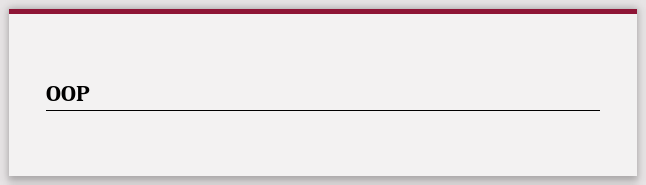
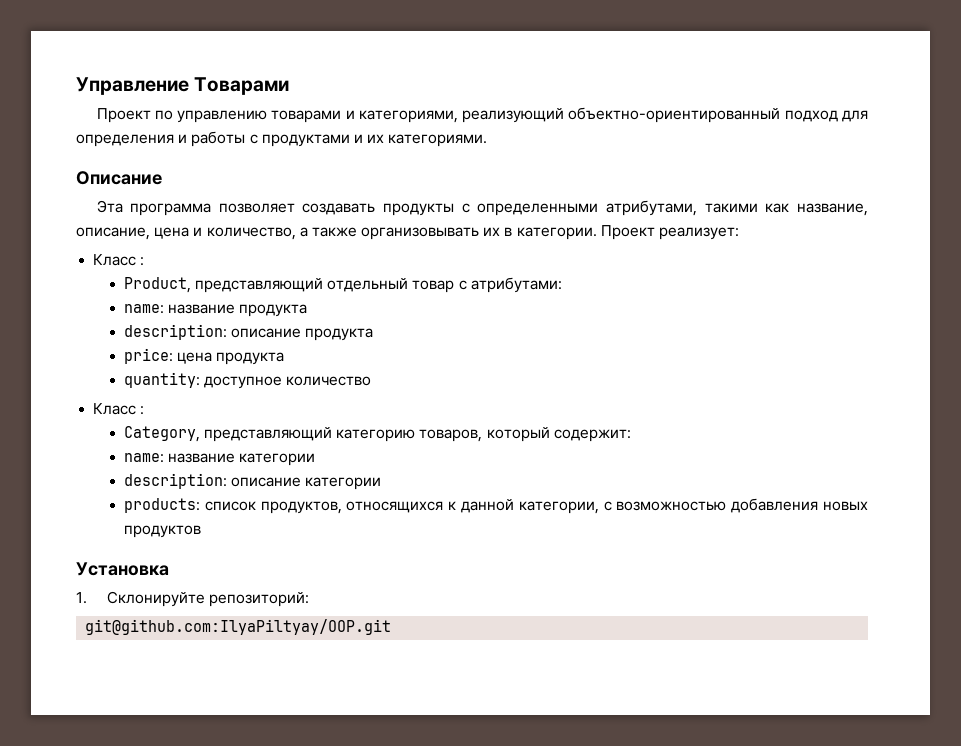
[46,86,90,101] OOP -> [76,77,290,95] [96,107,868,123] [76,131,488,147] [76,171,162,185] [96,200,869,216] [76,225,740,240] [93,254,145,266] [123,277,562,293] [123,304,308,317] [123,324,374,341] [123,348,285,365] [123,372,372,389] [93,403,145,415] [123,426,631,442] [123,453,316,466] [123,473,382,490] [123,498,868,514] [123,525,201,538] [76,562,169,576] [76,591,310,607] [85,619,392,635] Управление Товарами // Проект по управлению товарами и категориями, реализующий объектно-ориентированный подход для определения и работы с продуктами и их категориями. // Описание // Эта программа позволяет создавать продукты с определенными атрибутами, такими как название, описание, цена и количество, а также организовывать их в категории. Проект реализует: // Класс : // Product, представляющий отдельный товар с атрибутами: // name: название продукта // description: описание продукта // price: цена продукта // quantity: доступное количество // Класс : // Category, представляющий категорию товаров, который содержит: // name: название категории // description: описание категории // products: список продуктов, относящихся к данной категории, с возможностью добавления новых продуктов // Установка // 1. Склонируйте репозиторий: // git@github.com:IlyaPiltyay/OOP.git

